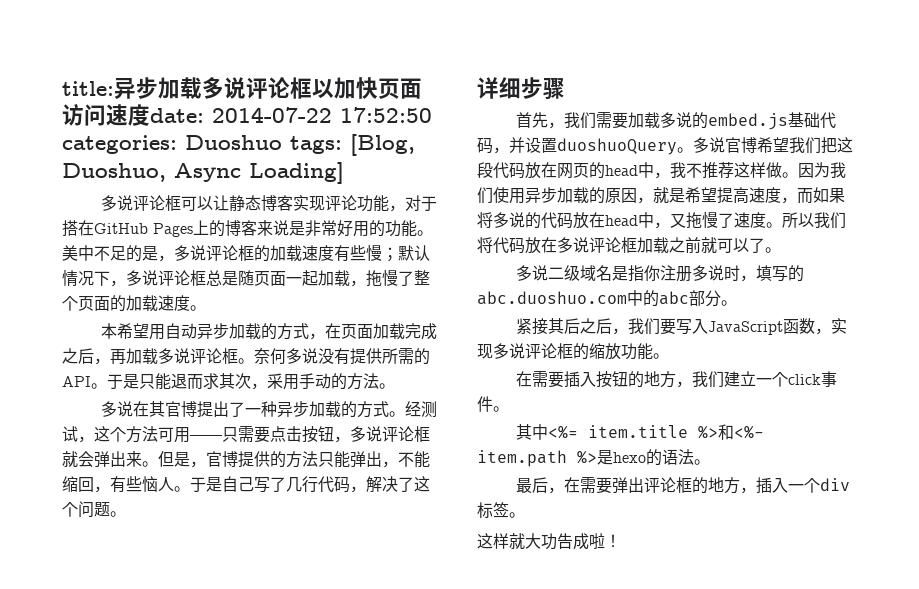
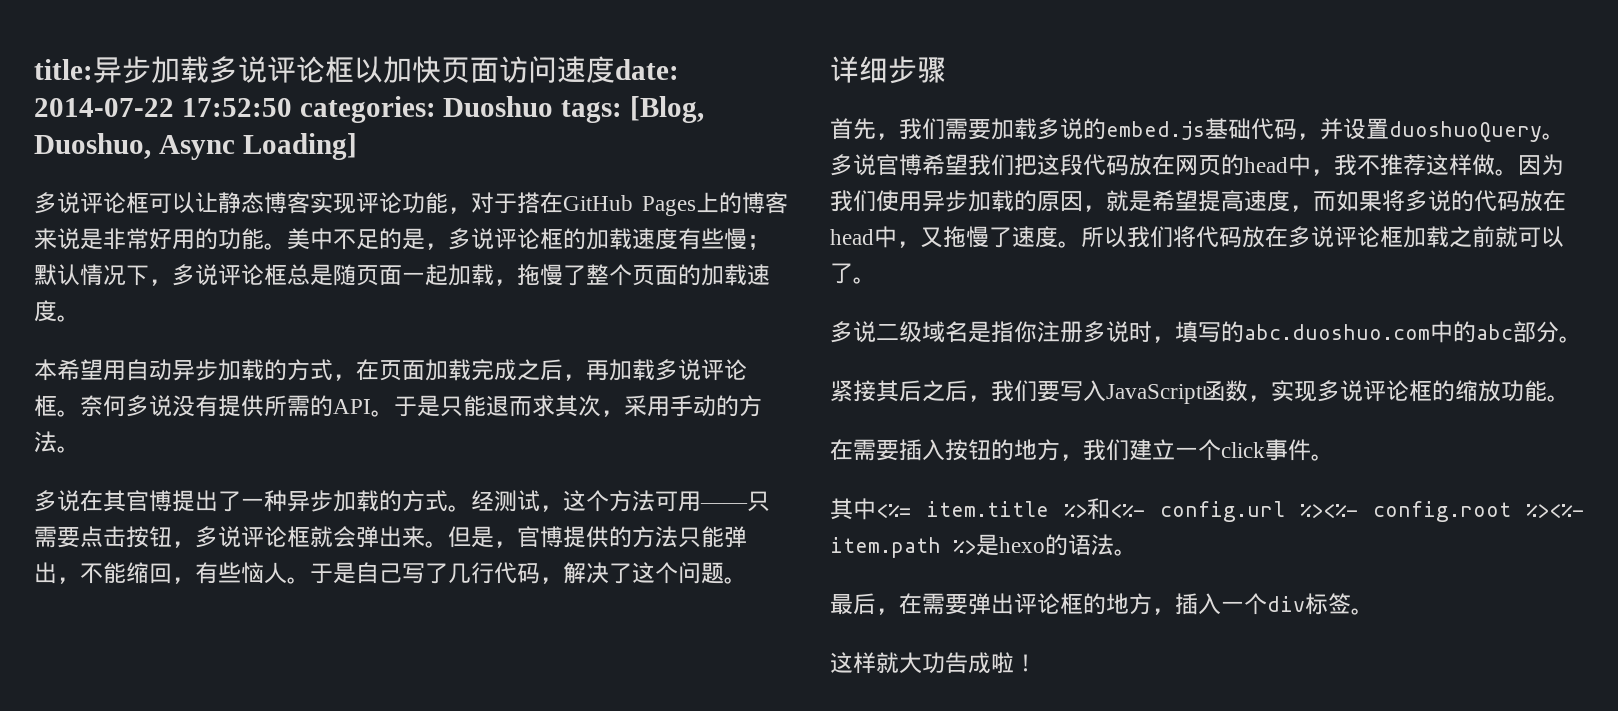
(765, 432) none -> [1160,501,1584,522] config.url %><%- config.root %><%-

